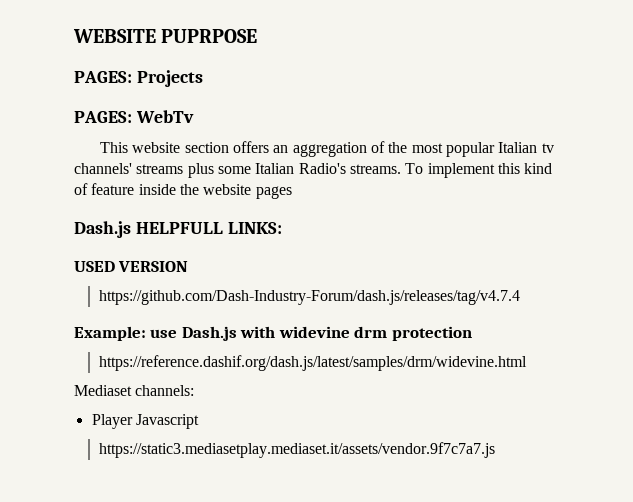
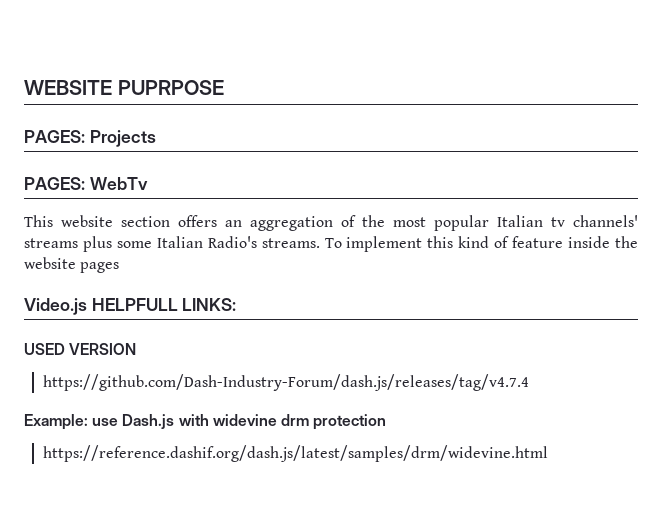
[74,221,131,238] Dash.js -> [24,298,87,315] Video.js
[74,385,195,396] [91,414,199,429] [99,442,496,458] // Mediaset channels: // Player Javascript // https://static3.mediasetplay.mediaset.it/assets/vendor.9f7c7a7.js -> (548, 453) none

